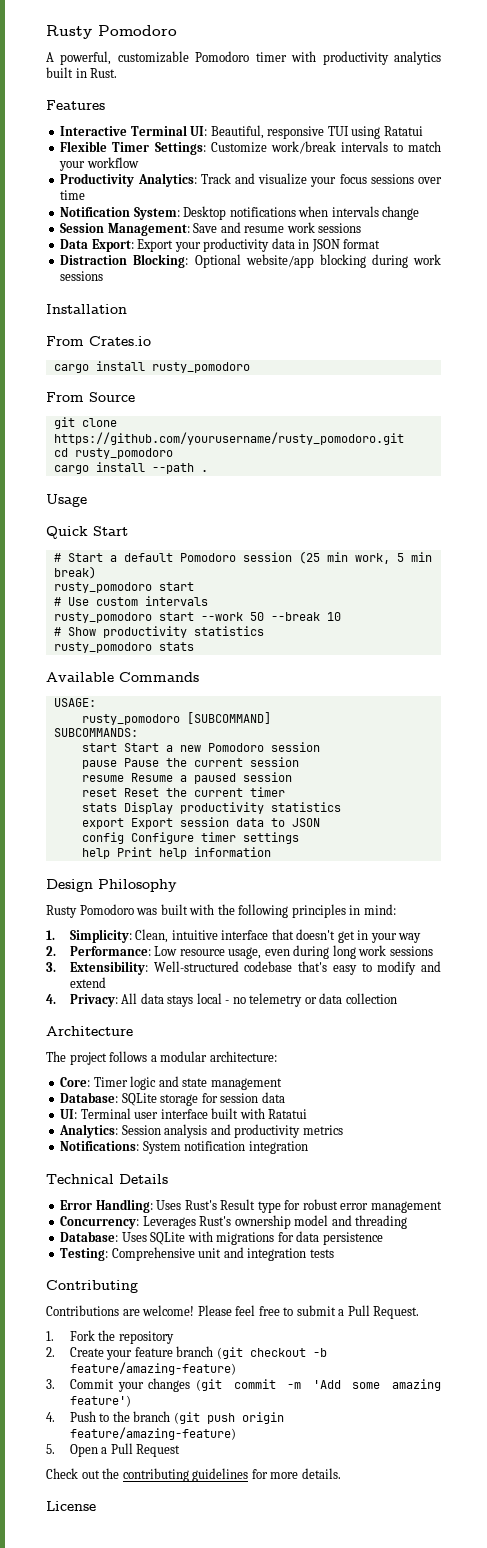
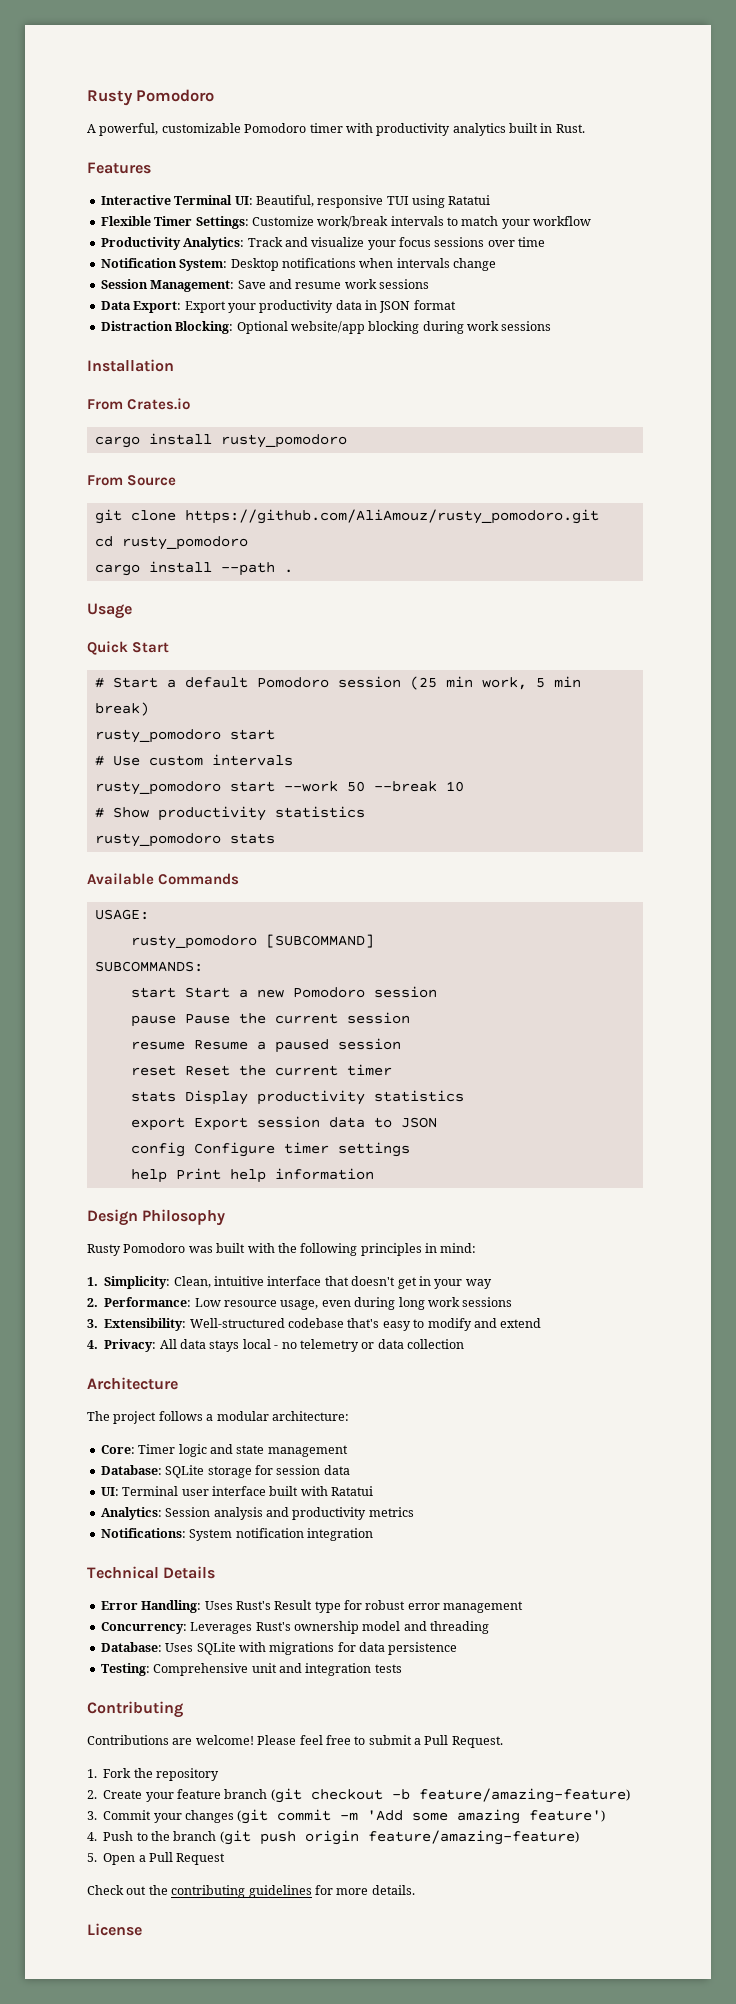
[53,432,404,445] https://github.com/yourusername/rusty_pomodoro.git -> [184,509,599,524] https://github.com/AliAmouz/rusty_pomodoro.git

